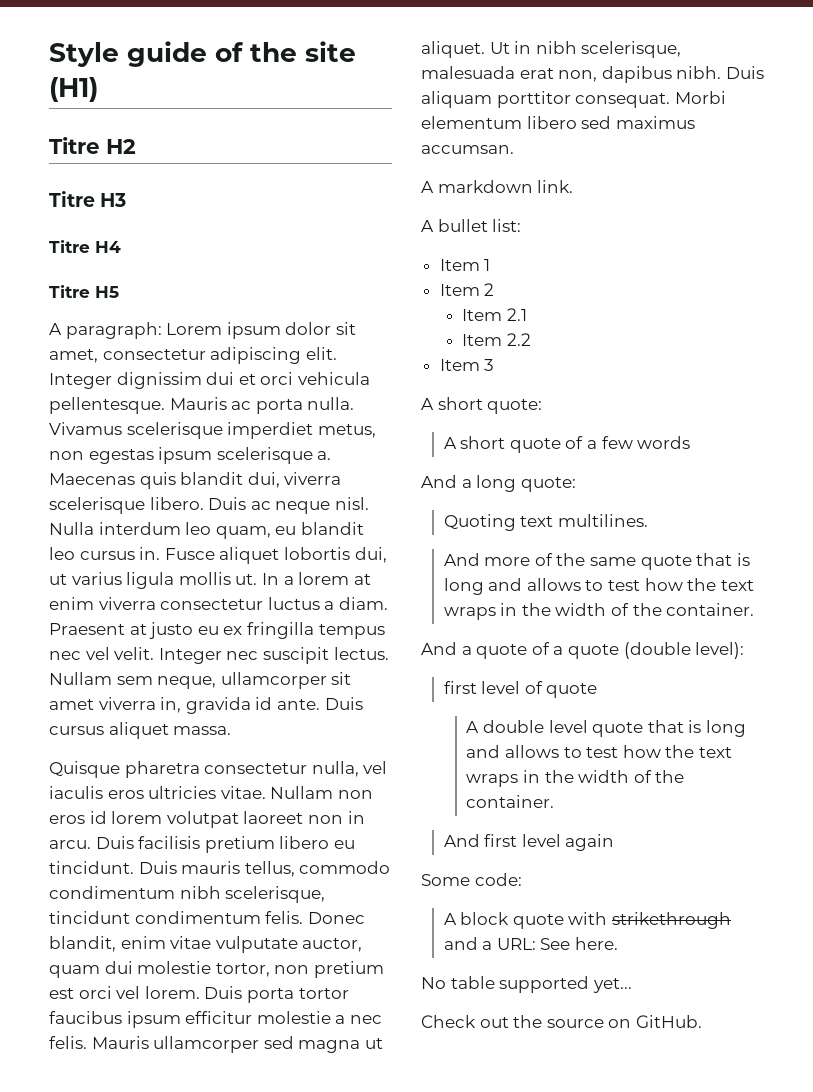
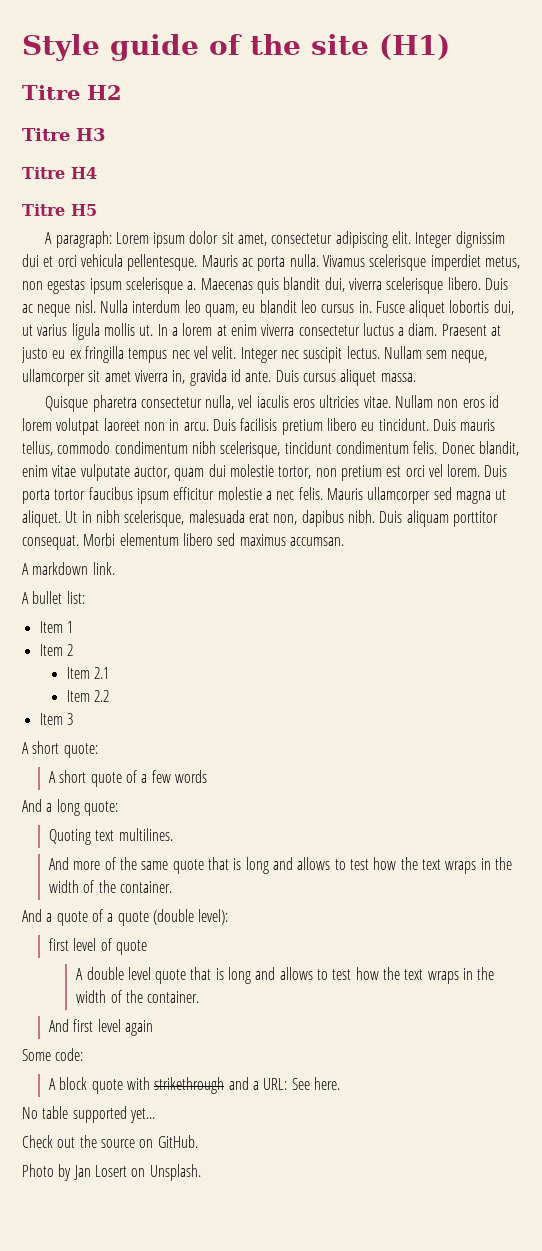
(702, 1021) none -> [22,1164,201,1181] // Photo by Jan Losert on Unsplash.

